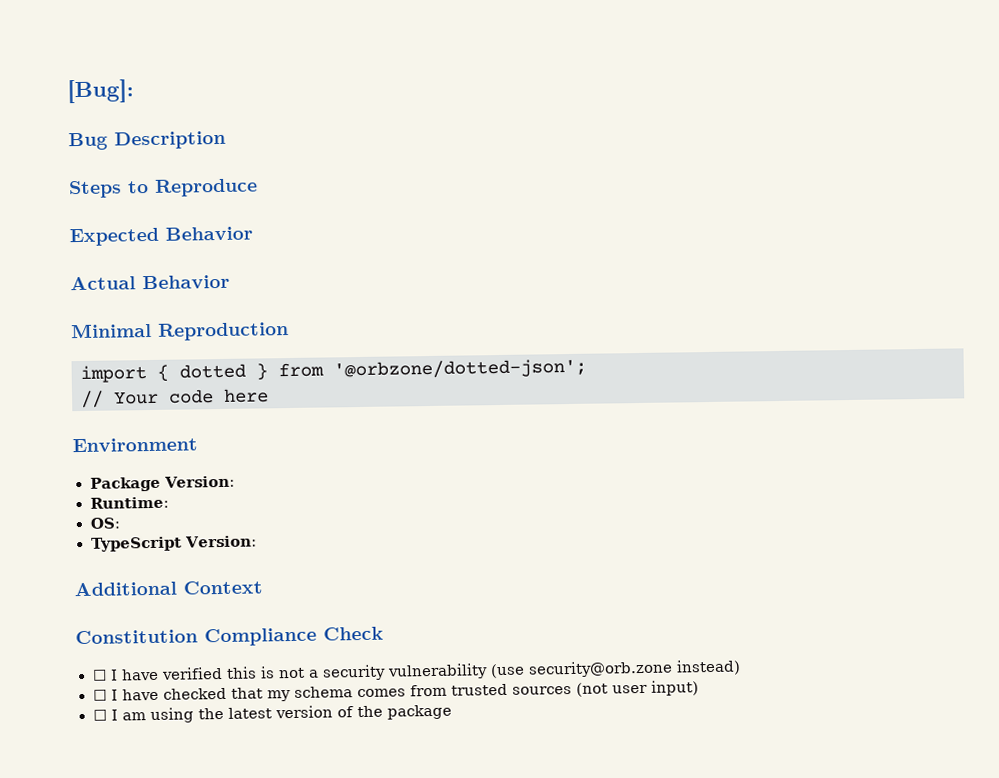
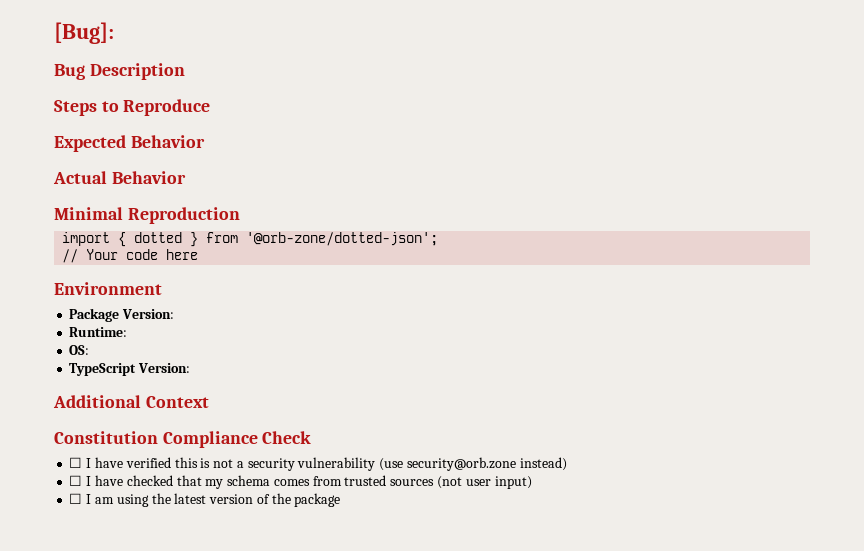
[333,358,587,380] '@orbzone/dotted-json'; -> [246,232,439,246] '@orb-zone/dotted-json';

